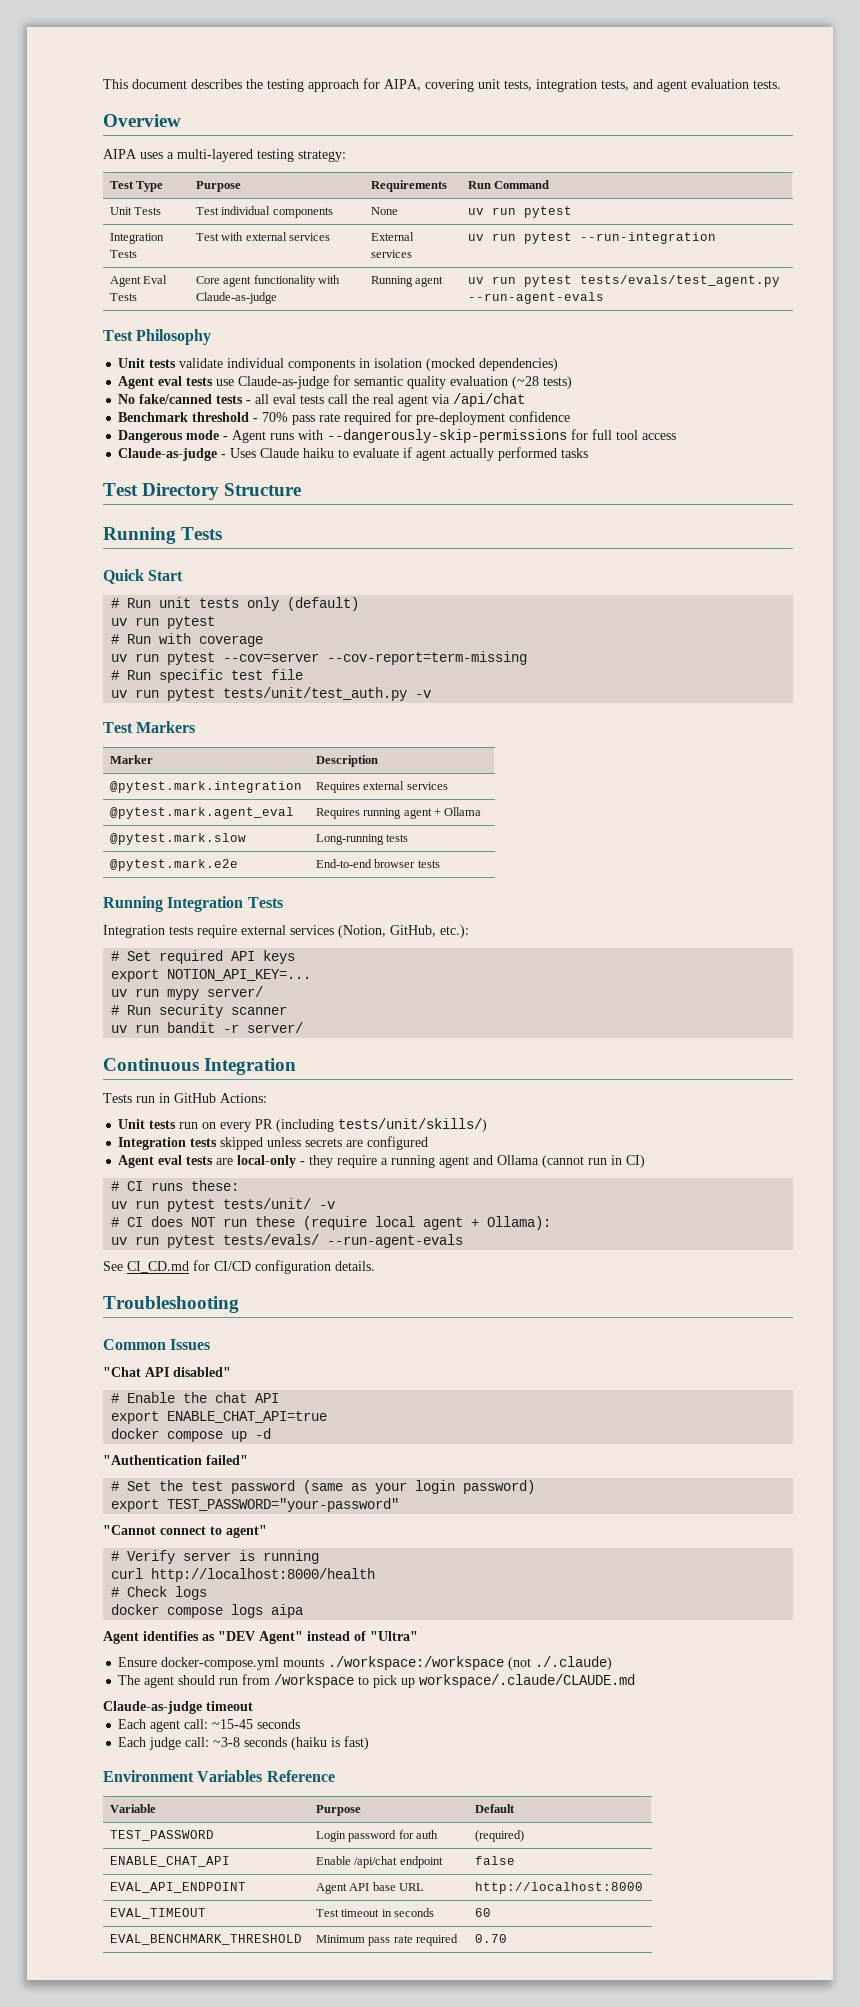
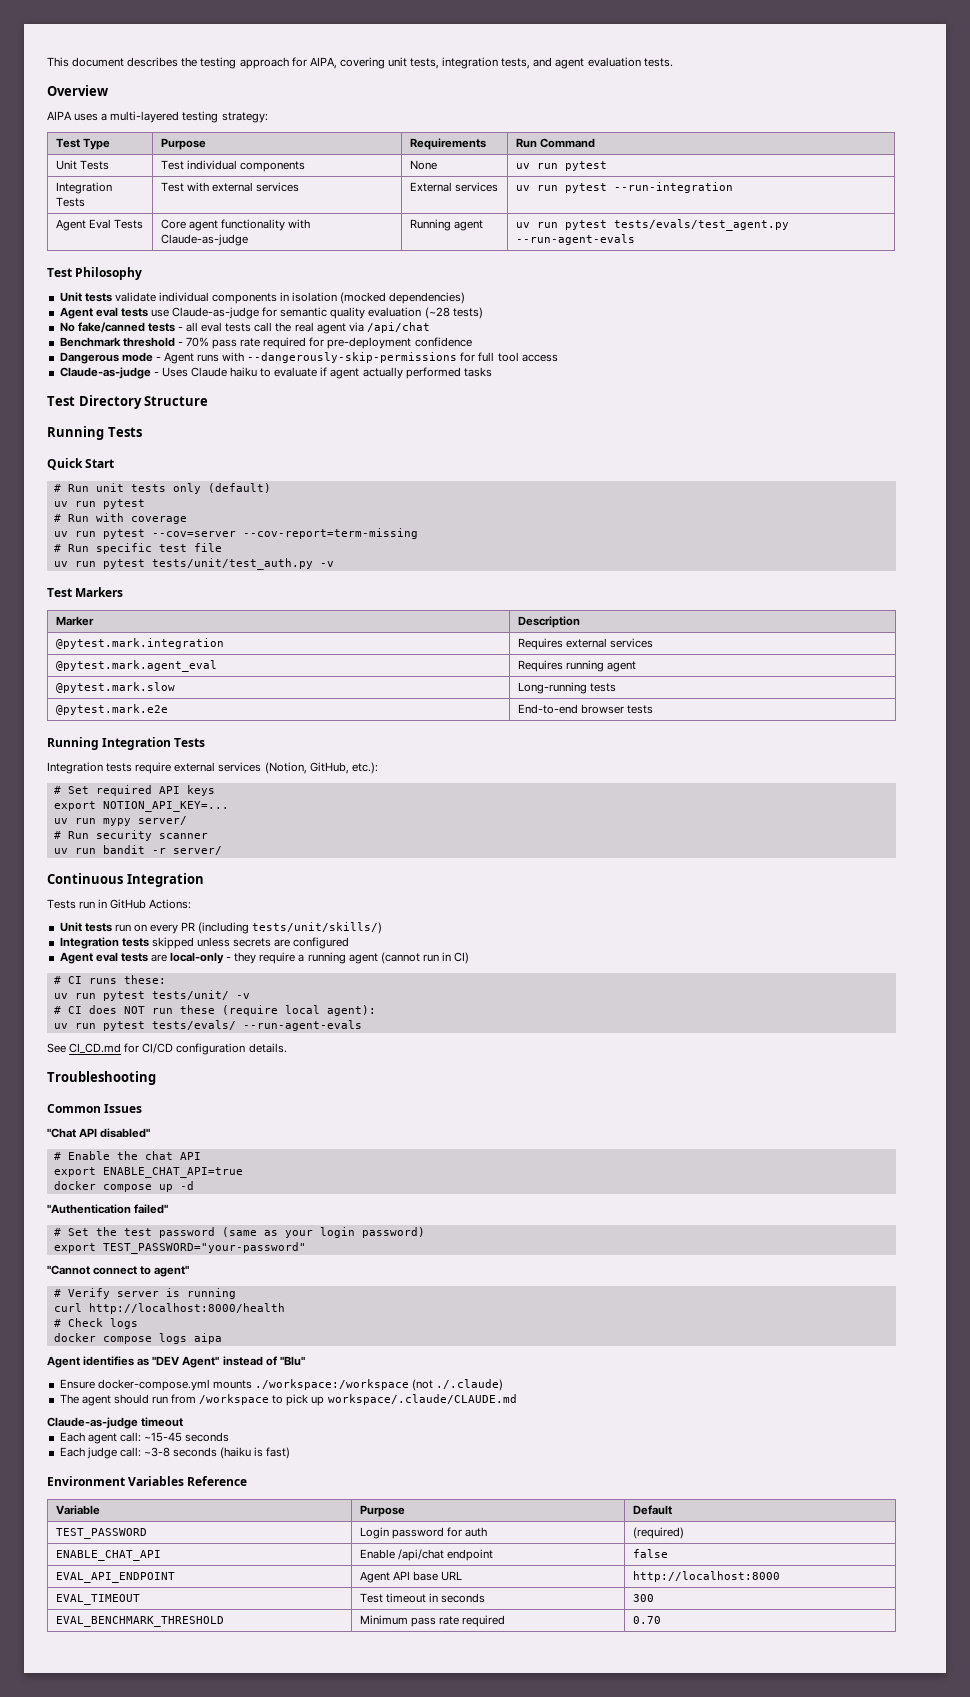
[434,807,482,816] + Ollama -> (637, 666) none
[473,1155,540,1165] and Ollama -> (378, 958) none
[423,1216,552,1230] agent + Ollama): -> [326,1005,376,1016] agent):
[370,1631,418,1641] "Ultra" -> [279,1356,305,1366] "Blu"
[474,1908,491,1917] 60 -> [632,1594,654,1602] 300

